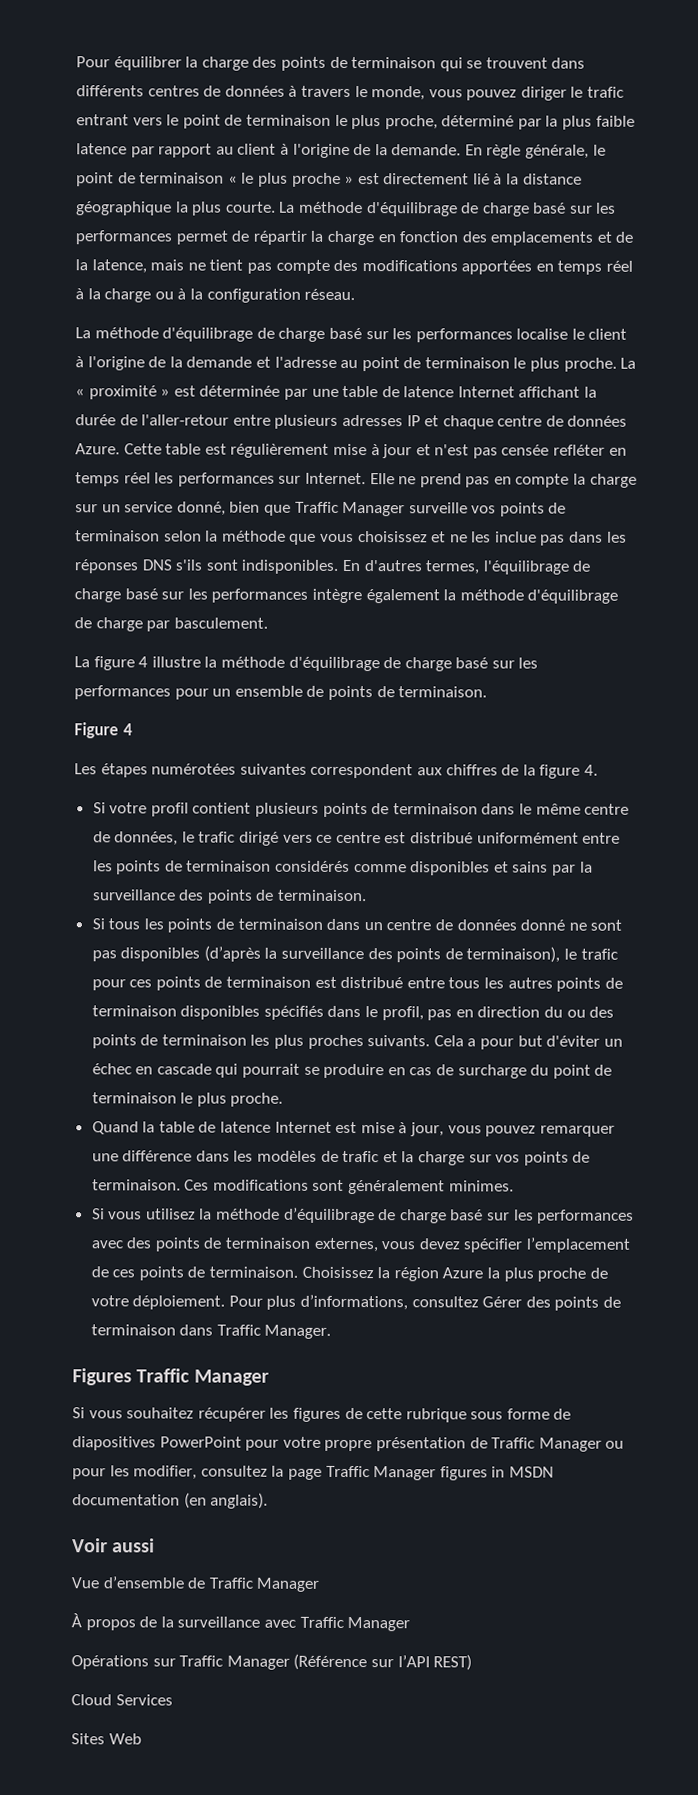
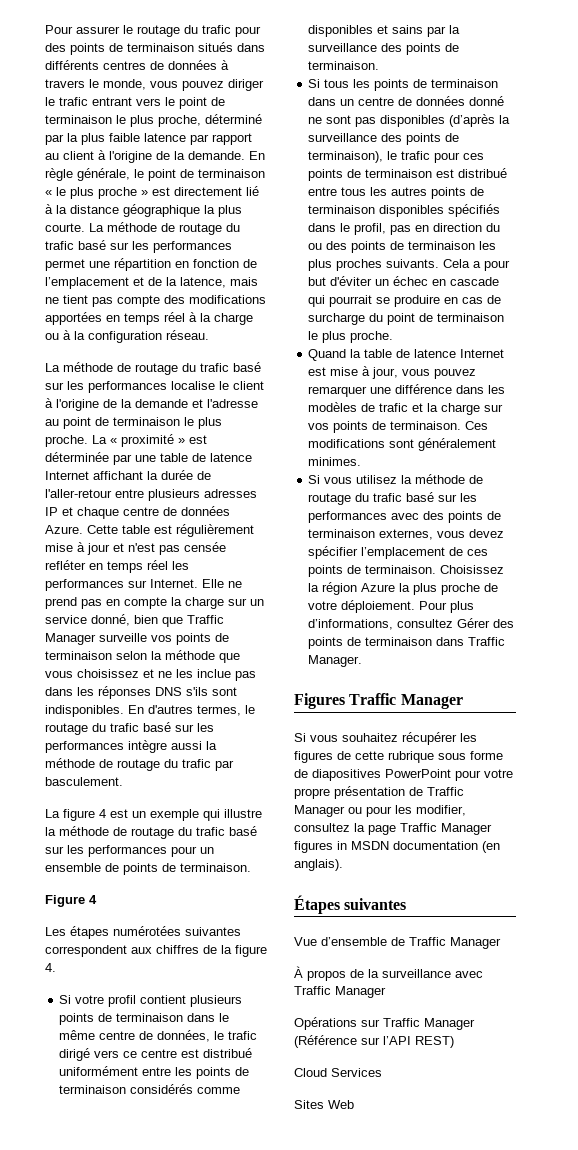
[76,56,548,72] Pour équilibrer la charge des points de terminaison qui se trouvent -> [45,25,261,37] [45,42,233,55] Pour assurer le routage du trafic pour des points de terminaison situés
[366,202,530,217] d'équilibrage de charge -> [161,223,240,235] [45,241,74,250] de routage du trafic
[231,230,594,246] de répartir la charge en fonction des emplacements -> [89,258,257,271] [45,277,129,289] une répartition en fonction de l’emplacement
[162,327,326,342] d'équilibrage de charge -> [117,363,229,375] de routage du trafic
[482,560,592,575] [74,588,121,603] l'équilibrage de charge -> [245,705,255,714] [45,723,139,735] le routage du trafic
[365,589,619,604] [74,617,143,632] également la méthode d'équilibrage de charge -> [171,741,217,750] [45,758,211,771] aussi la méthode de routage du trafic
[151,656,452,672] illustre la méthode d'équilibrage de charge -> [110,809,262,821] [45,826,225,839] est un exemple qui illustre la méthode de routage du trafic
[283,1207,447,1224] d’équilibrage de charge -> [469,475,484,484] [308,493,403,505] de routage du trafic
[72,1538,156,1553] Voir aussi -> [294,895,407,914] Étapes suivantes

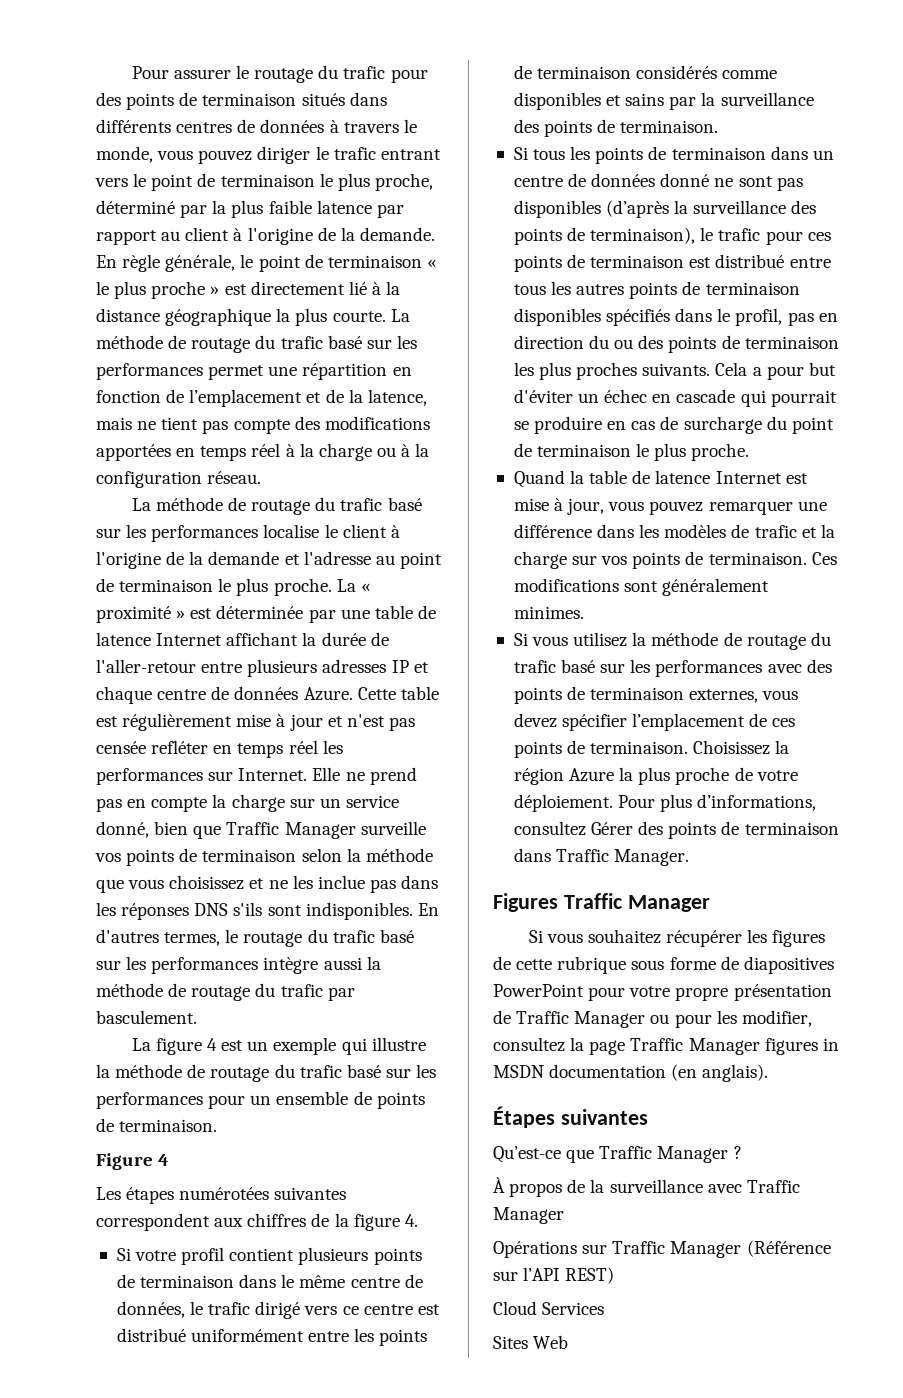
[294,937,501,949] Vue d’ensemble de Traffic Manager -> [493,1146,742,1163] Qu’est-ce que Traffic Manager ?

